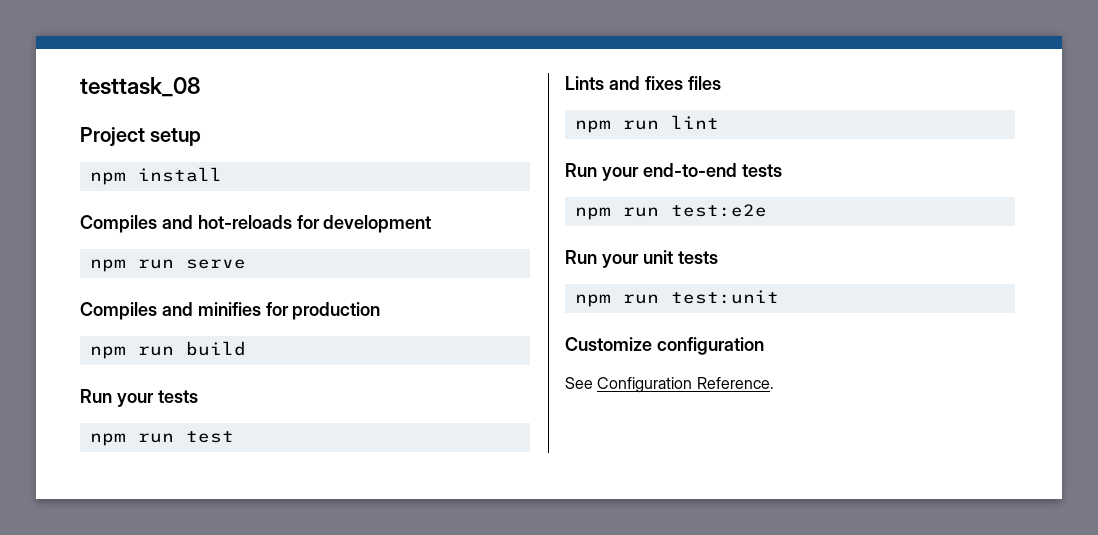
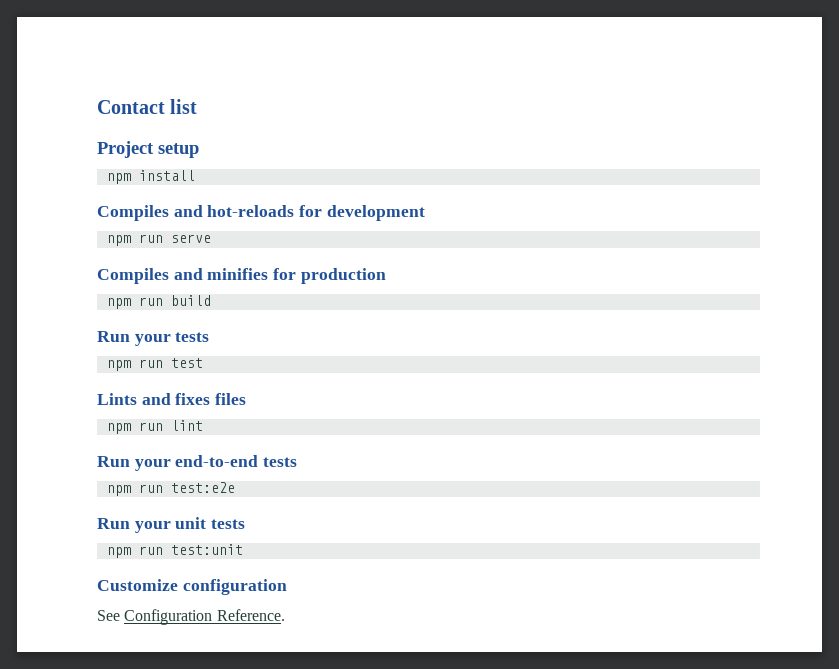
[80,77,201,97] testtask_08 -> [97,99,198,114] Contact list

